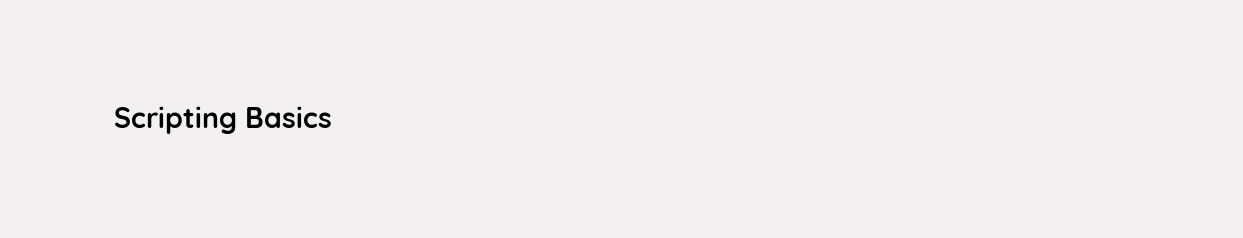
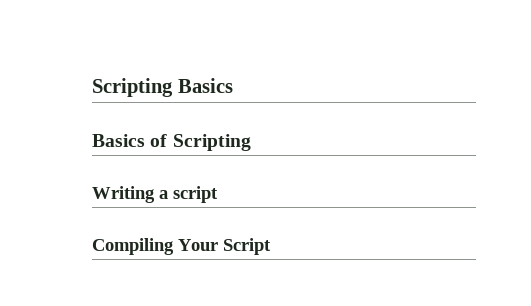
(332, 117) none -> [92,134,251,151] [92,186,218,203] [92,238,271,255] // Basics of Scripting // Writing a script // Compiling Your Script

